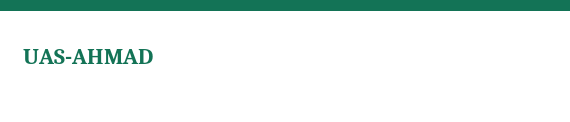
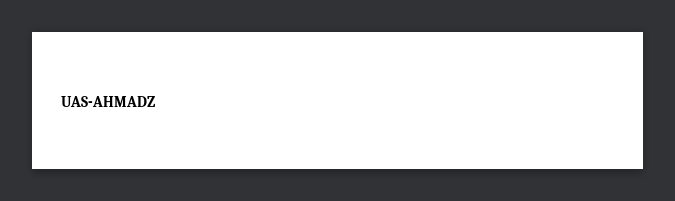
[23,49,153,64] UAS-AHMAD -> [61,96,155,107] UAS-AHMADZ

